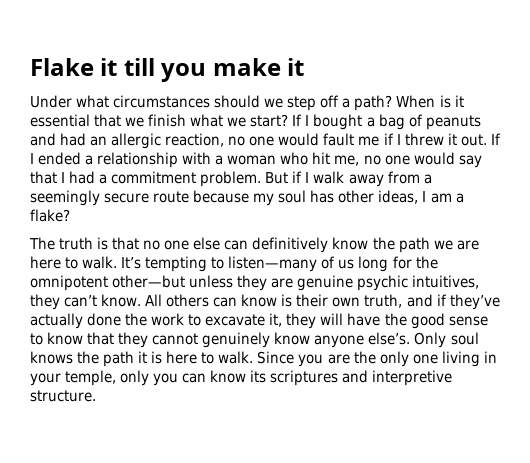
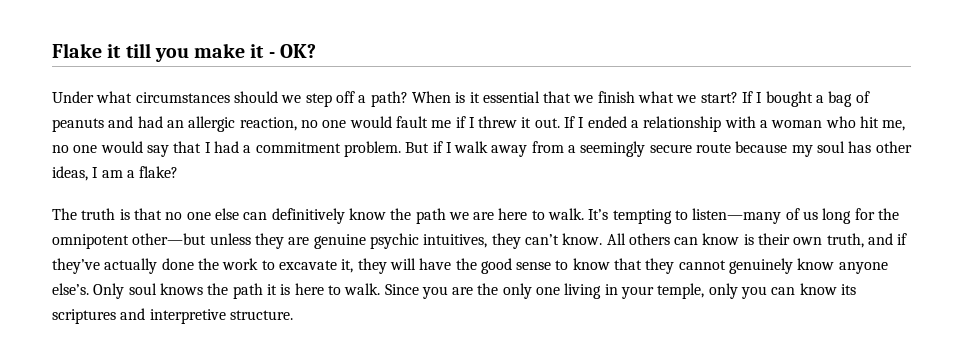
(305, 67) none -> [268,44,316,58] - OK?

